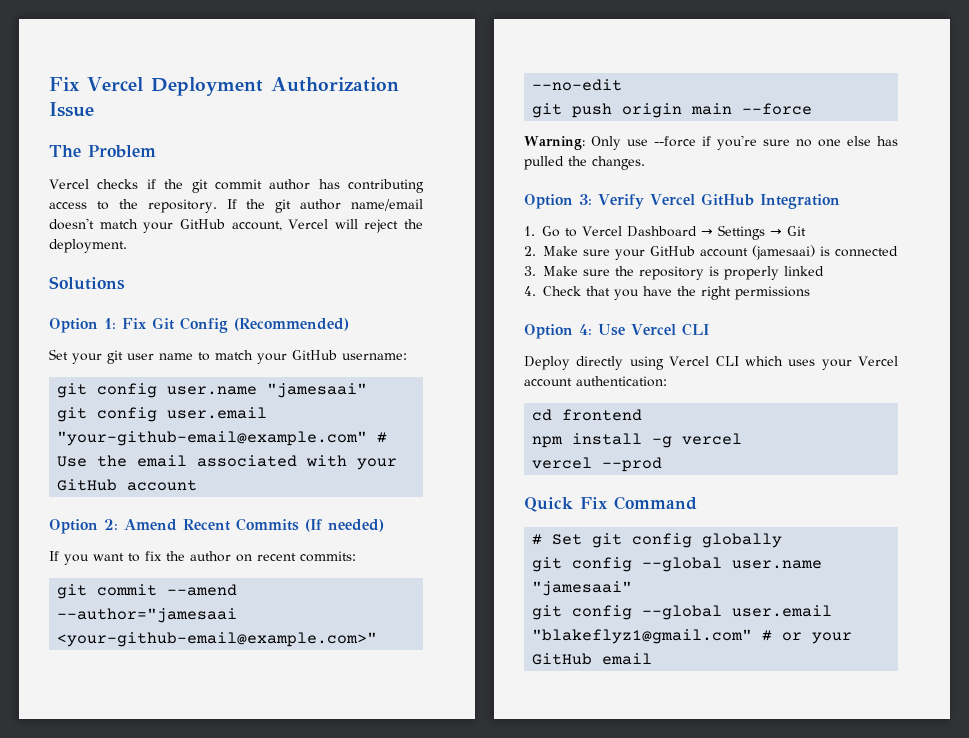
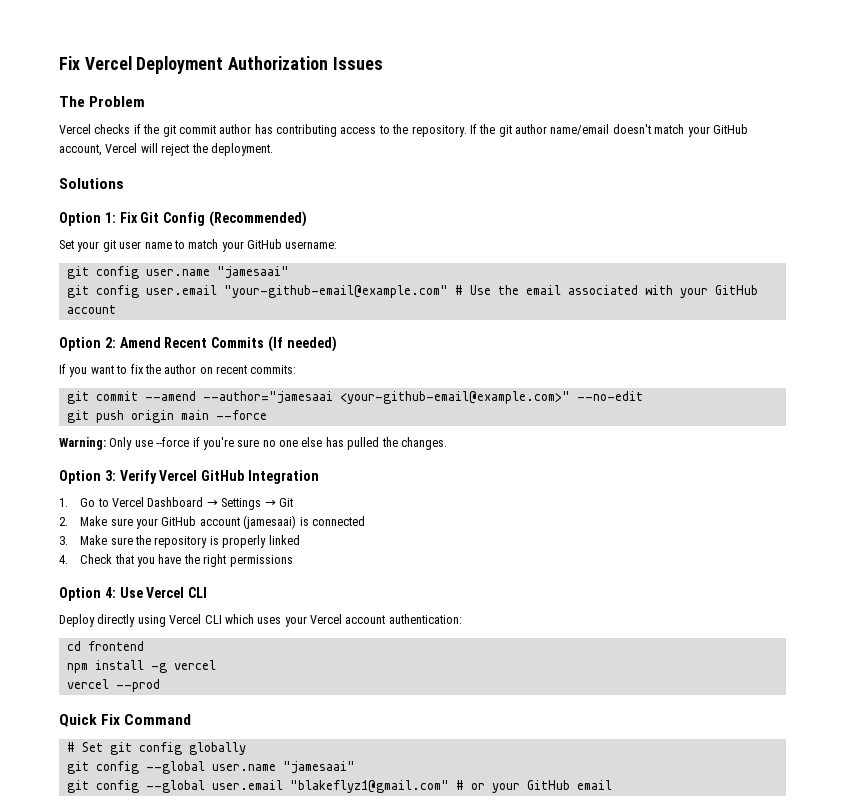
[49,102,94,117] Issue -> [332,57,383,70] Issues

